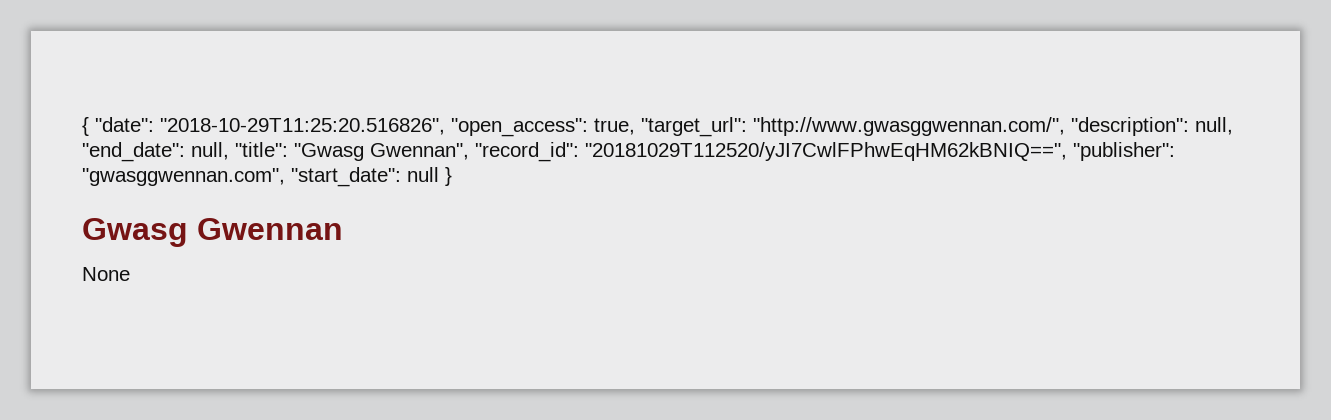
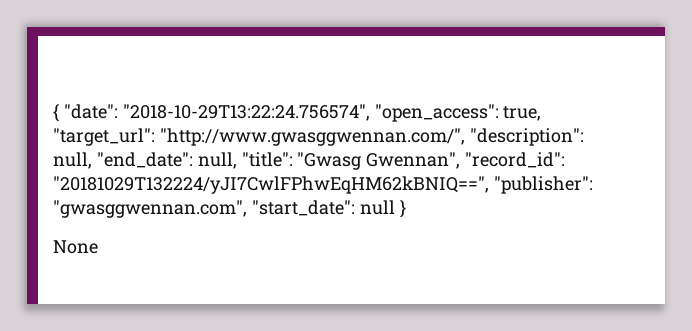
[160,118,445,135] "2018-10-29T11:25:20.516826", -> [122,104,370,121] "2018-10-29T13:22:24.756574",
[585,142,1067,161] "20181029T112520/yJI7CwlFPhwEqHM62kBNIQ==", -> [53,176,489,194] "20181029T132224/yJI7CwlFPhwEqHM62kBNIQ==",
[82,218,343,247] // Gwasg Gwennan -> (406, 208) none

